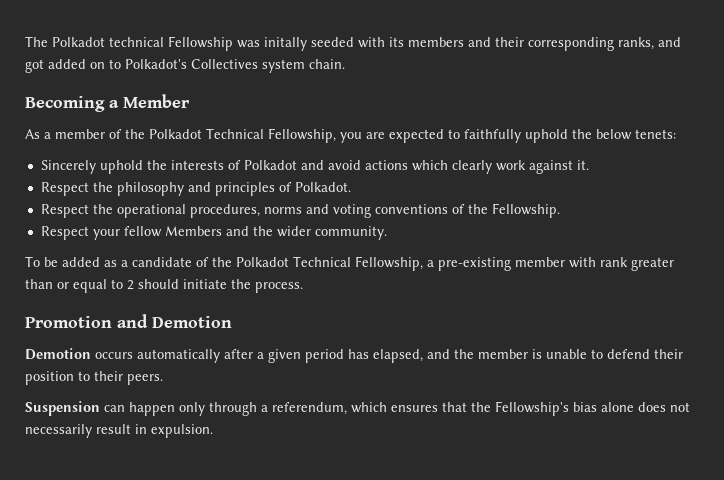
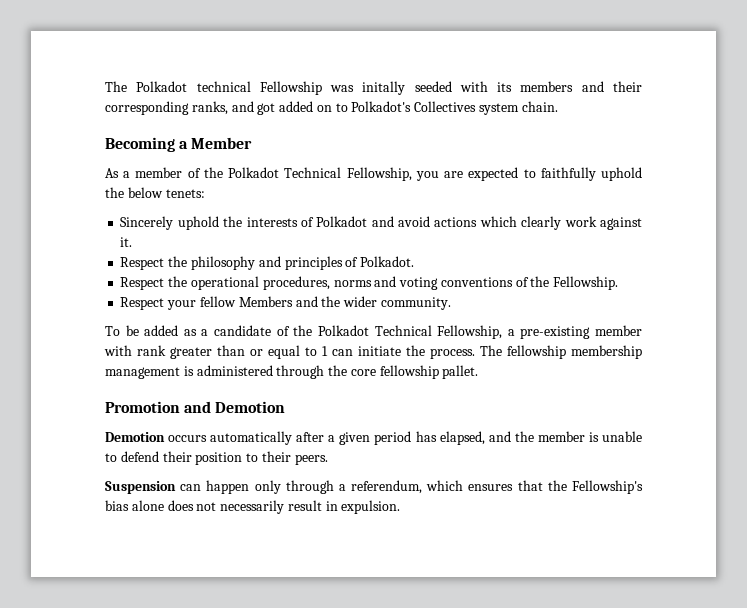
[127,279,179,290] 2 should -> [322,346,353,356] 1 can
(303, 287) none -> [480,345,642,359] [105,365,479,379] The fellowship membership management is administered through the core fellowship pallet.

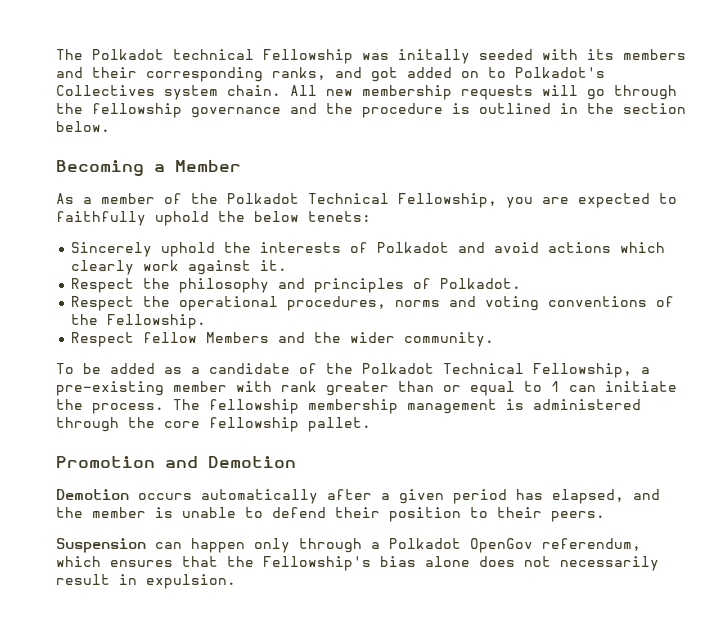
(558, 106) none -> [290,85,677,100] [56,103,686,118] [56,121,110,132] All new membership requests will go through the fellowship governance and the procedure is outlined in the section below.
[167,300,197,310] your -> (135, 339) none
(346, 487) none -> [389,538,533,553] Polkadot OpenGov

